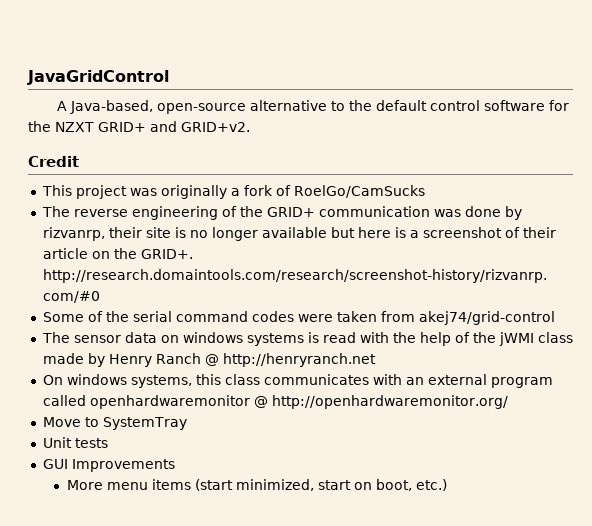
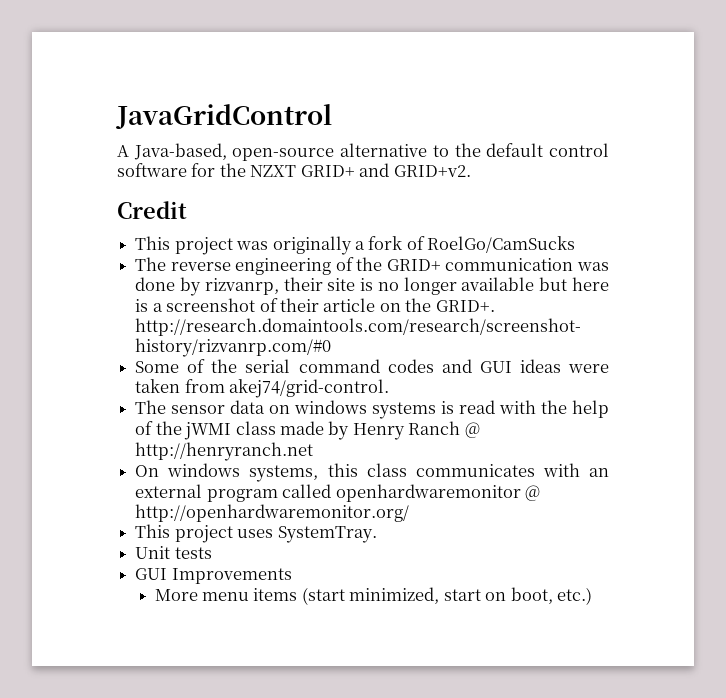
(294, 316) none -> [441,359,561,373] and GUI ideas
[418,311,555,325] akej74/grid-control -> [229,379,390,398] akej74/grid-control.
[42,417,187,430] Move to SystemTray -> [135,524,377,543] This project uses SystemTray.

